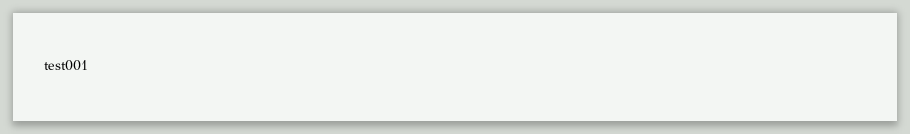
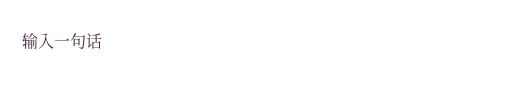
[44,60,88,71] test001 -> [22,33,102,49] 输入一句话

